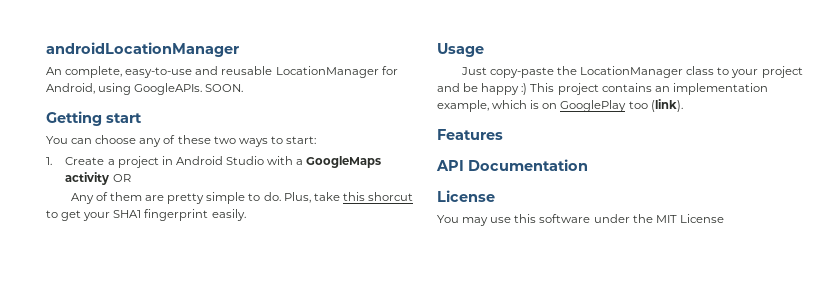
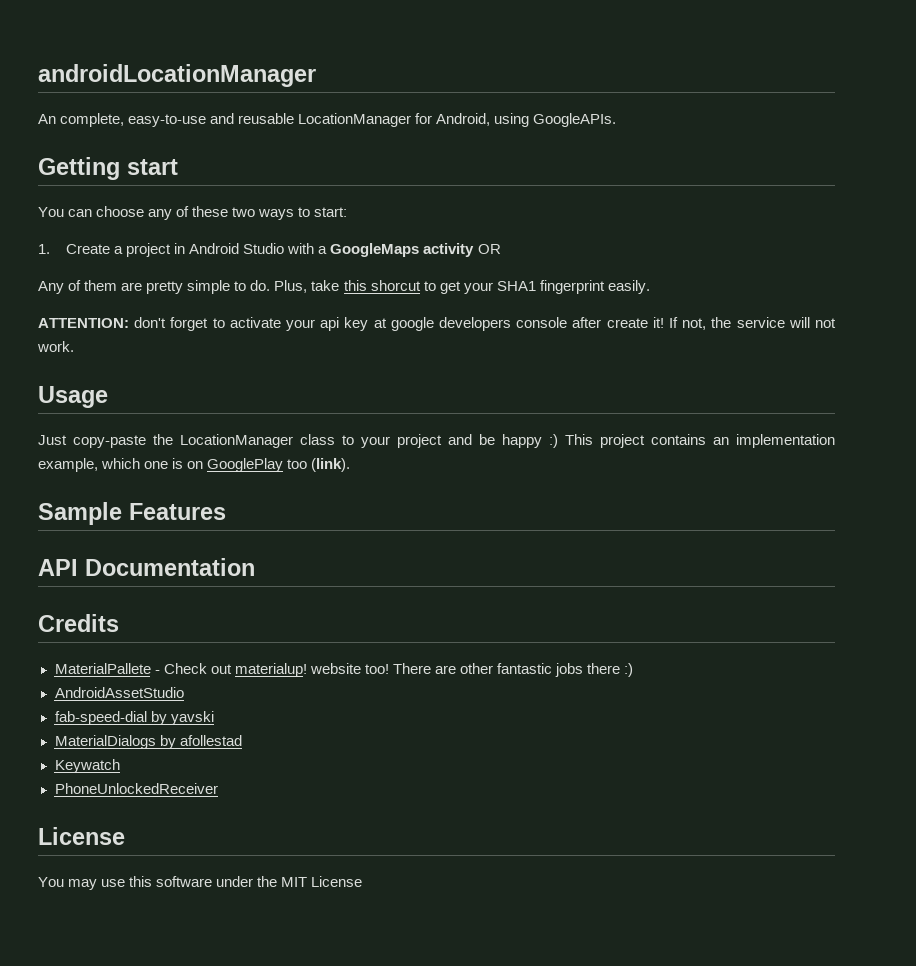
[205,84,244,92] SOON. -> (617, 120) none
(246, 215) none -> [38,317,837,331] [37,341,74,352] // ATTENTION: don't forget to activate your api key at google developers console after create it! If not, the service will not work.
(528, 104) none -> [144,461,169,469] one
(683, 105) none -> [38,502,122,525] Sample
(588, 165) none -> [38,614,119,632] [54,663,634,677] [54,687,184,698] [54,711,214,725] [54,735,242,749] [54,759,120,773] [54,783,218,794] // Credits // MaterialPallete - Check out materialup! website too! There are other fantastic jobs there :) // AndroidAssetStudio // fab-speed-dial by yavski // MaterialDialogs by afollestad // Keywatch // PhoneUnlockedReceiver

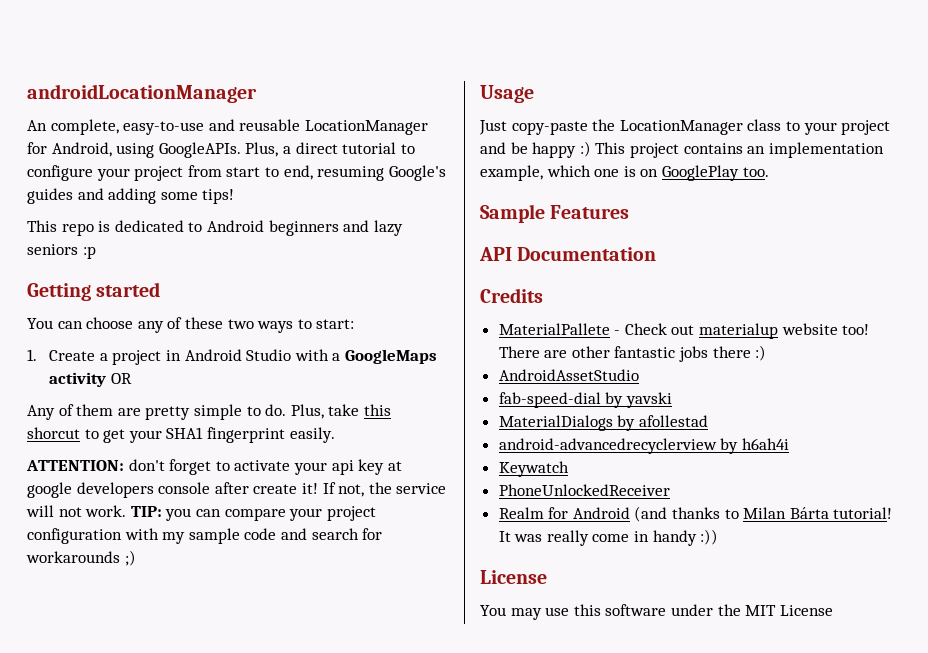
(617, 120) none -> [245,142,415,157] [27,165,446,181] [27,188,235,204] [27,220,403,236] [27,244,96,259] Plus, a direct tutorial to configure your project from start to end, resuming Google's guides and adding some tips! // This repo is dedicated to Android beginners and lazy seniors :p
[127,159,178,175] start -> [96,282,161,297] started
(74, 346) none -> [130,506,376,521] [27,528,383,544] [26,550,136,566] TIP: you can compare your project configuration with my sample code and search for workarounds ;)
[287,458,351,472] too (link). -> [742,167,769,177] too.
[234,663,307,677] materialup! -> [699,323,779,339] materialup
(242, 740) none -> [498,438,789,454] // android-advancedrecyclerview by h6ah4i
(218, 788) none -> [498,506,893,522] [498,529,719,546] // Realm for Android (and thanks to Milan Bárta tutorial! It was really come in handy :))

